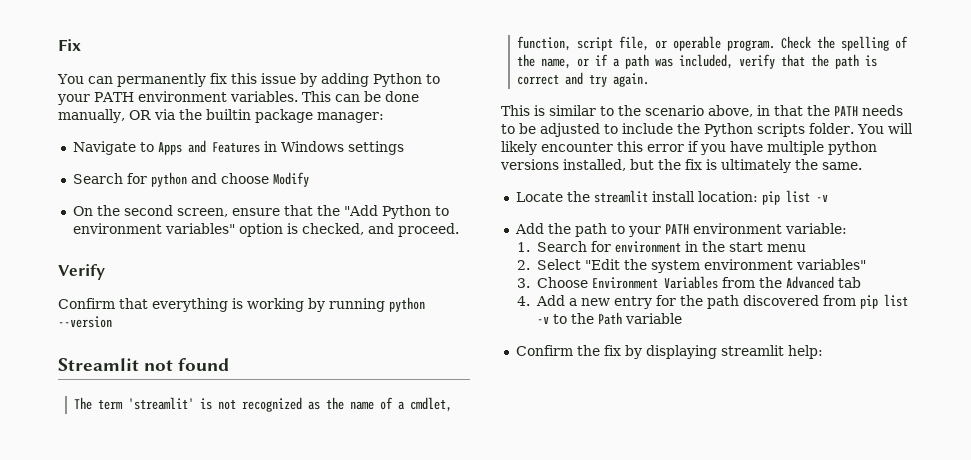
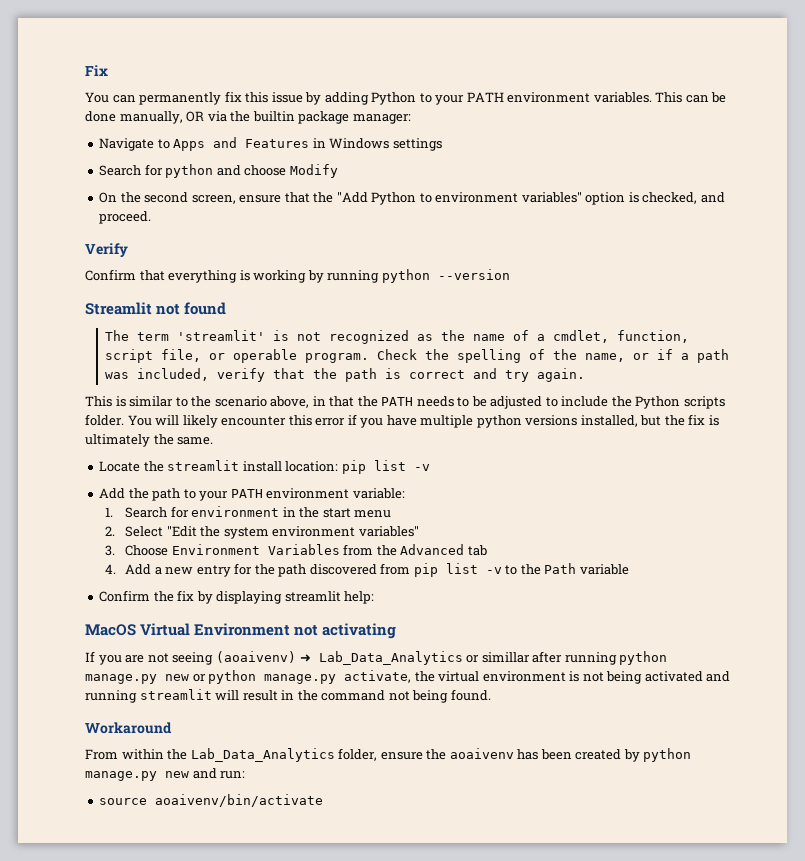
(823, 352) none -> [85,623,397,639] [85,651,668,665] [85,670,731,684] [85,689,491,703] [85,722,172,734] [85,748,692,762] [85,768,246,781] [99,794,324,807] // MacOS Virtual Environment not activating // If you are not seeing (aoaivenv) ➜ Lab_Data_Analytics or simillar after running python manage.py new or python manage.py activate, the virtual environment is not being activated and running streamlit will result in the command not being found. // Workaround // From within the Lab_Data_Analytics folder, ensure the aoaivenv has been created by python manage.py new and run: // source aoaivenv/bin/activate

